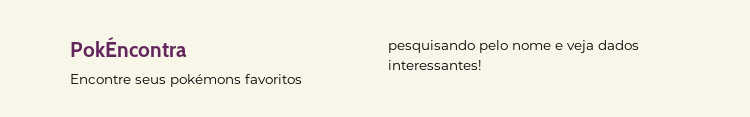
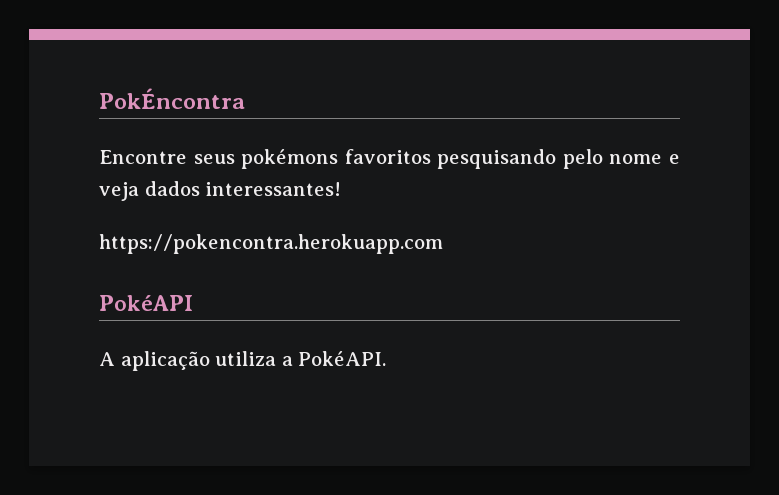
(482, 65) none -> [99,234,443,254] [99,295,193,311] [99,351,387,371] // https://pokencontra.herokuapp.com // PokéAPI // A aplicação utiliza a PokéAPI.

